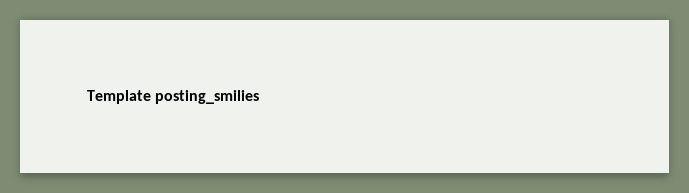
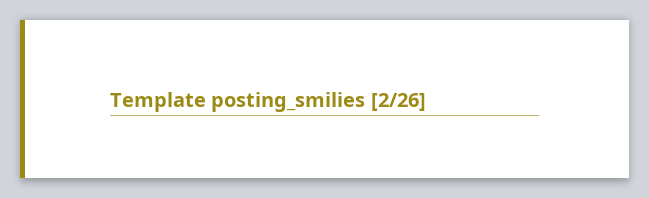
(260, 97) none -> [370,93,426,111] [2/26]

